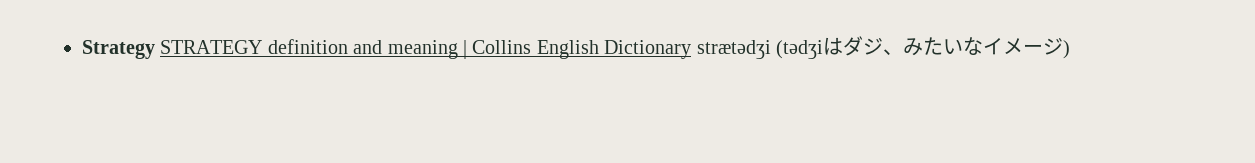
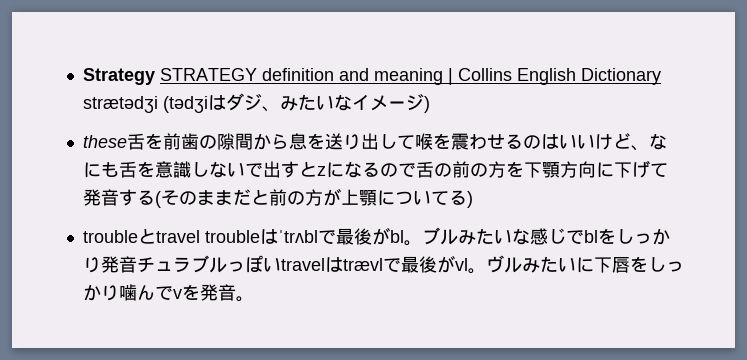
(1070, 49) none -> [82,133,667,151] [82,160,668,178] [82,188,473,208] [82,227,670,246] [82,255,684,274] [82,284,254,302] // these舌を前歯の隙間から息を送り出して喉を震わせるのはいいけど、なにも舌を意識しないで出すとzになるので舌の前の方を下顎方向に下げて発音する(そのままだと前の方が上顎についてる) // troubleとtravel troubleはˈtrʌblで最後がbl。ブルみたいな感じでblをしっかり発音チュラブルっぽいtravelはtrævlで最後がvl。ヴルみたいに下唇をしっかり噛んでvを発音。

